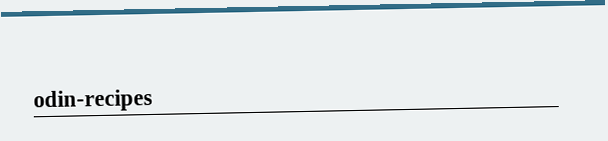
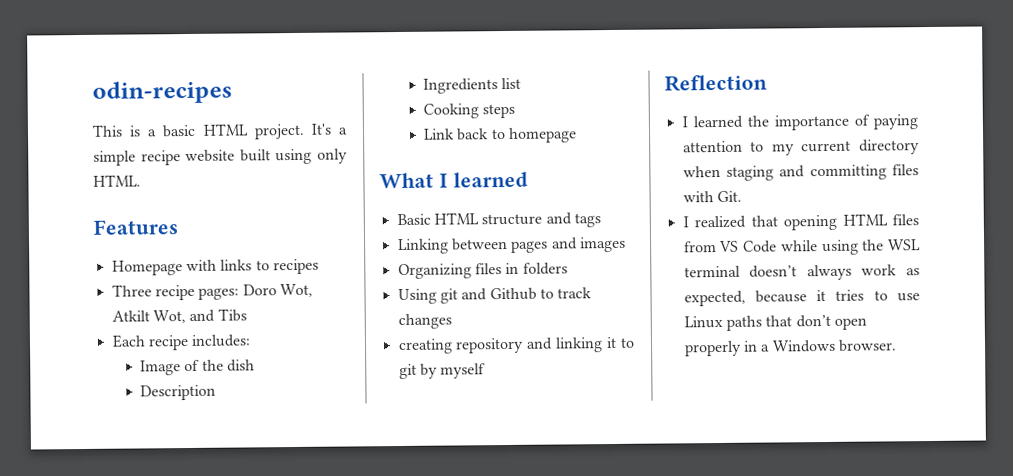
(153, 100) none -> [92,123,348,140] [93,148,348,166] [93,174,141,187] [93,219,178,235] [111,258,319,276] [111,283,313,301] [111,308,247,324] [111,334,252,351] [140,359,256,376] [140,384,217,401] [423,77,522,94] [423,103,516,119] [423,127,578,143] [379,171,528,189] [396,212,601,228] [397,236,626,255] [397,262,568,280] [397,287,593,305] [397,313,452,330] [397,336,635,355] [398,363,487,380] [664,74,768,92] [681,114,918,131] [682,139,920,156] [682,164,919,181] [682,190,742,203] [682,213,919,231] [683,239,921,256] [683,264,920,281] [683,289,920,307] [683,314,867,331] [683,339,897,357] // This is a basic HTML project. It's a simple recipe website built using only HTML. // Features // Homepage with links to recipes // Three recipe pages: Doro Wot, Atkilt Wot, and Tibs // Each recipe includes: // Image of the dish // Description // Ingredients list // Cooking steps // Link back to homepage // What I learned // Basic HTML structure and tags // Linking between pages and images // Organizing files in folders // Using git and Github to track changes // creating repository and linking it to git by myself // Reflection // I learned the importance of paying attention to my current directory when staging and committing files with Git. // I realized that opening HTML files from VS Code while using the WSL terminal doesn’t always work as expected, because it tries to use Linux paths that don’t open properly in a Windows browser.

